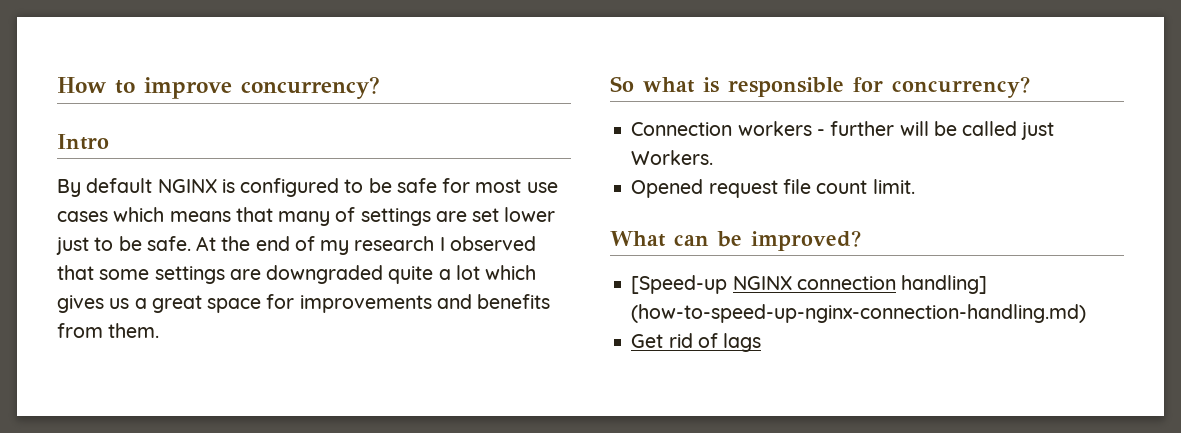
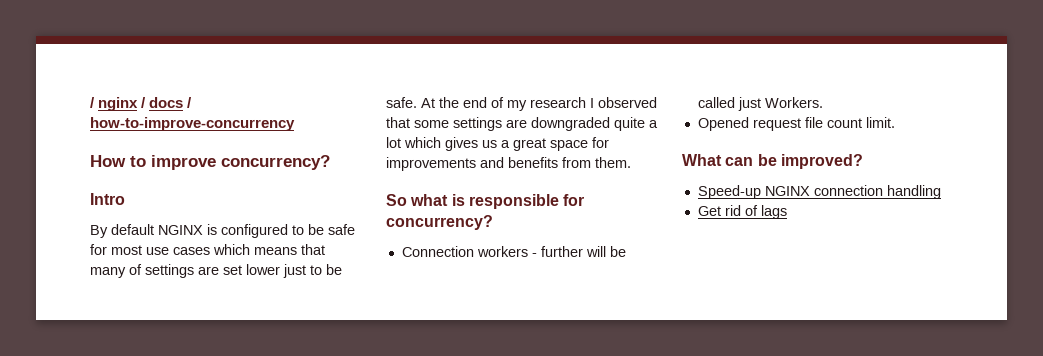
(57, 85) none -> [90,97,193,111] [90,117,295,131] / nginx / docs / how-to-improve-concurrency //
[631,275,728,294] [Speed-up -> [697,185,761,199] Speed-up
[901,275,988,294] [631,304,1087,323] handling] (how-to-speed-up-nginx-connection-handling.md) -> [886,185,941,199] handling

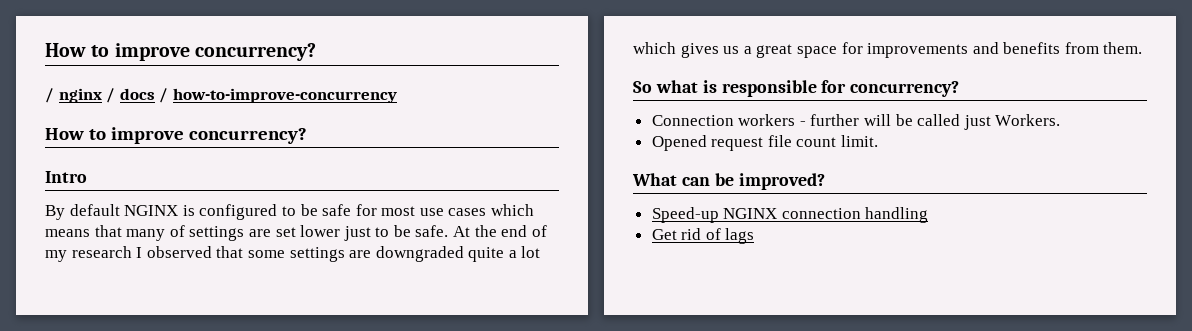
(90, 102) none -> [45,43,317,61] How to improve concurrency? //

